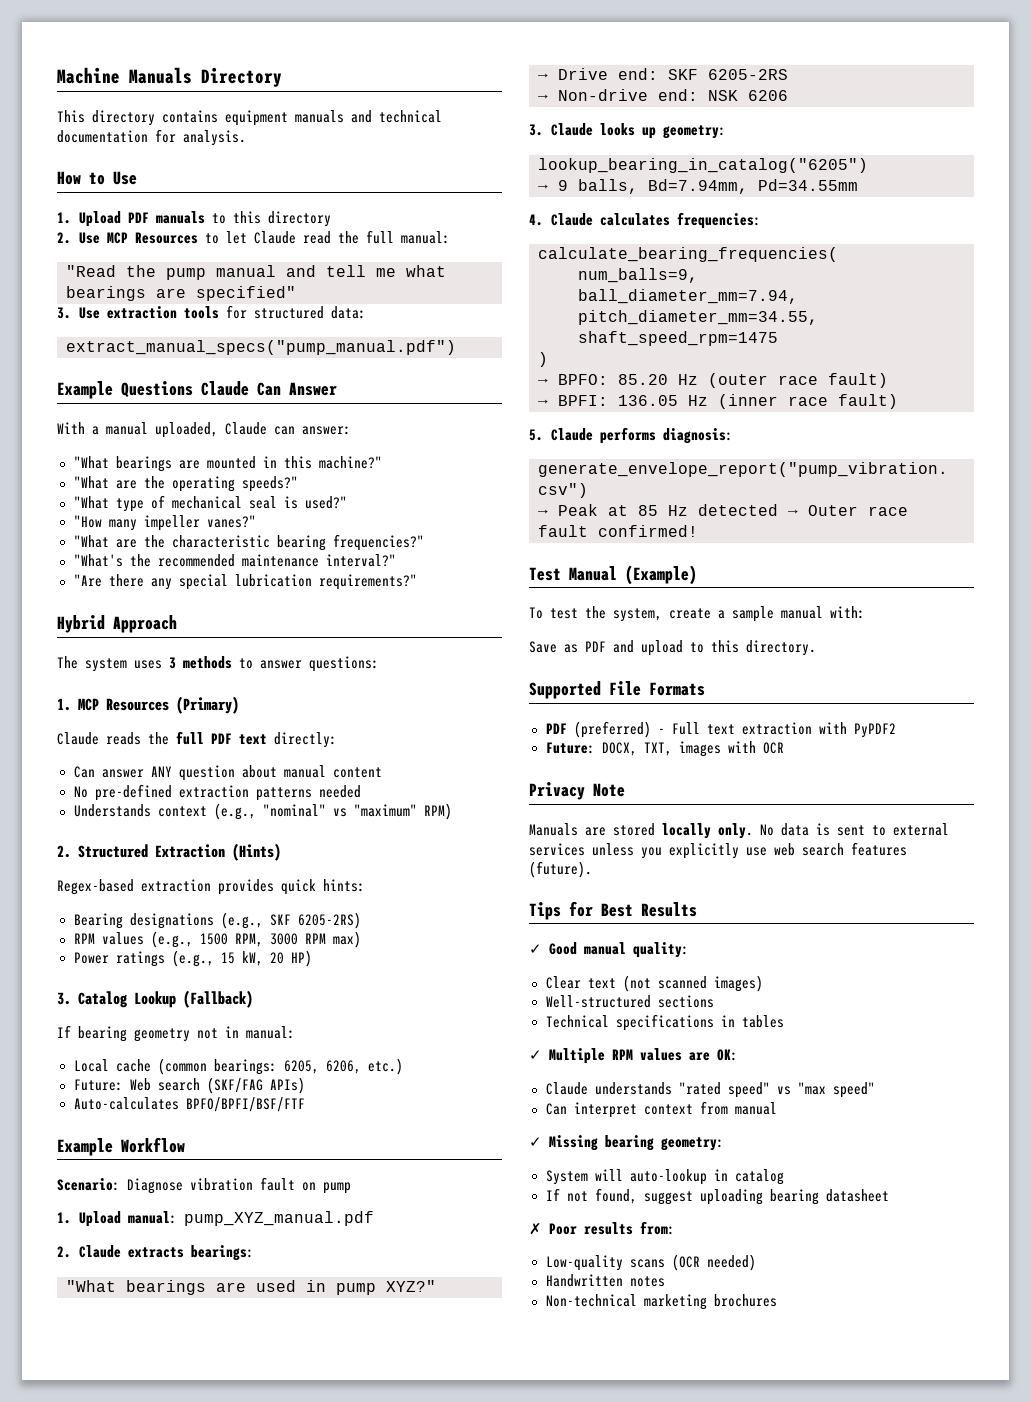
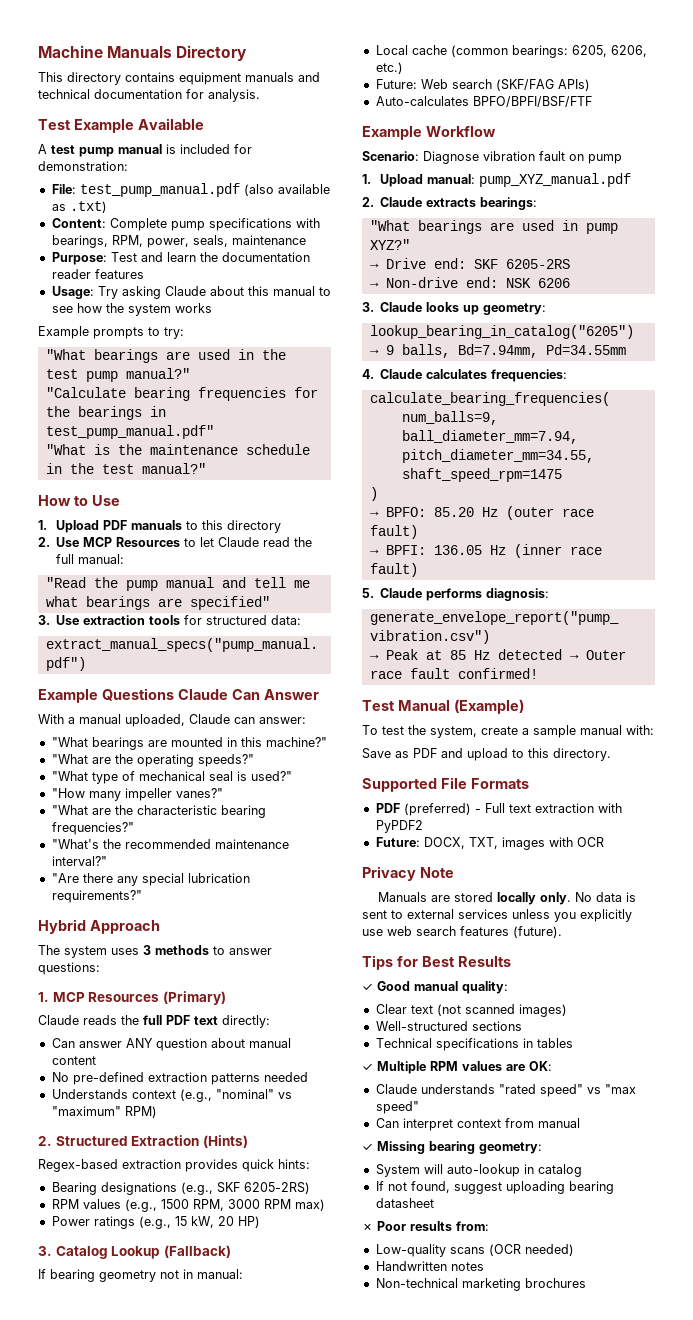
(246, 138) none -> [38,118,204,133] [38,144,252,157] [38,161,128,171] [51,183,330,197] [51,201,107,213] [51,218,320,231] [51,235,306,248] [51,252,310,265] [51,269,144,279] [51,286,331,299] [51,303,212,316] [38,326,184,339] [45,349,286,363] [45,368,190,382] [45,387,318,401] [45,406,166,420] [45,425,214,439] [45,444,310,455] [45,463,206,474] // Test Example Available // A test pump manual is included for demonstration: // File: test_pump_manual.pdf (also available as .txt) // Content: Complete pump specifications with bearings, RPM, power, seals, maintenance // Purpose: Test and learn the documentation reader features // Usage: Try asking Claude about this manual to see how the system works // Example prompts to try: // "What bearings are used in the test pump manual?" // "Calculate bearing frequencies for the bearings in test_pump_manual.pdf" // "What is the maintenance schedule in the test manual?"

